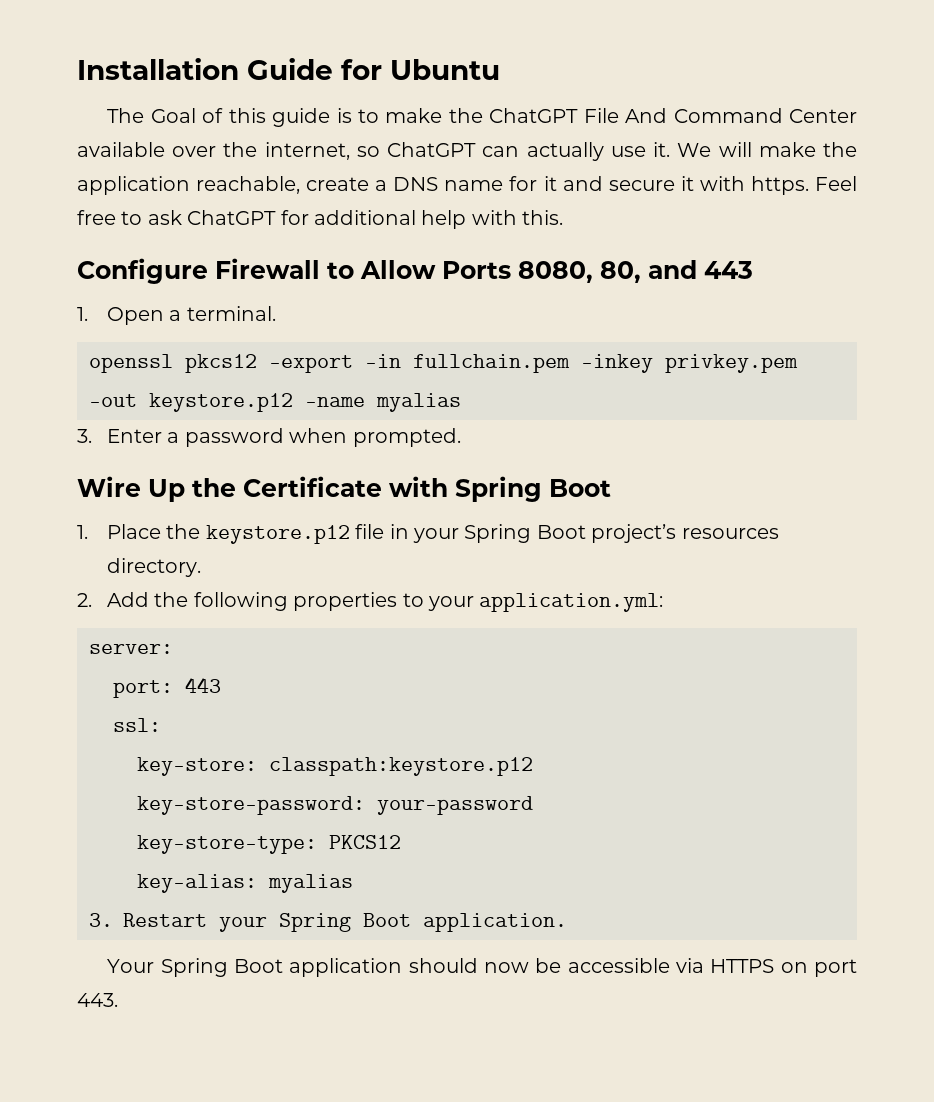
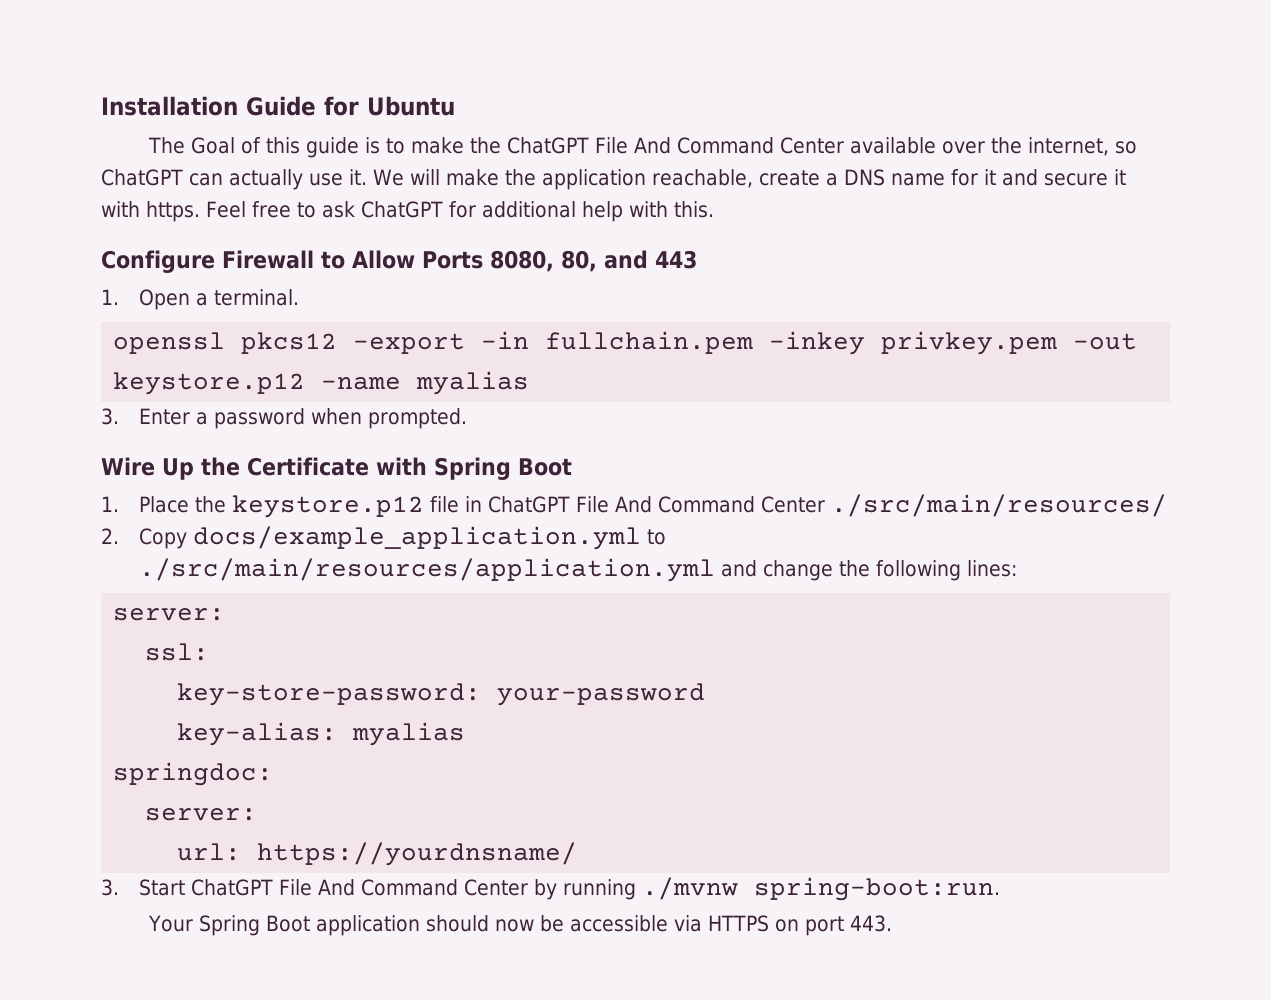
[412,524,779,543] [106,558,201,577] [77,592,664,612] [89,644,173,654] [113,677,221,698] your Spring Boot project’s resources directory. // 2. Add the following properties to your application.yml: // server: // port: 443 -> [488,494,1168,517] [101,526,667,550] [139,558,1018,582] [113,608,226,621] ChatGPT File And Command Center ./src/main/resources/ // 2. Copy docs/example_application.yml to ./src/main/resources/application.yml and change the following lines: // server:
[137,757,533,776] // key-store: classpath:keystore.p12 -> (210, 652) none
[137,835,401,854] // key-store-type: PKCS12 -> (706, 694) none
[89,913,567,932] 3. Restart your Spring Boot application. -> [113,762,274,786] [145,808,258,821] [177,842,578,866] [101,877,1001,901] springdoc: // server: // url: https://yourdnsname/ // 3. Start ChatGPT File And Command Center by running ./mvnw spring-boot:run.

